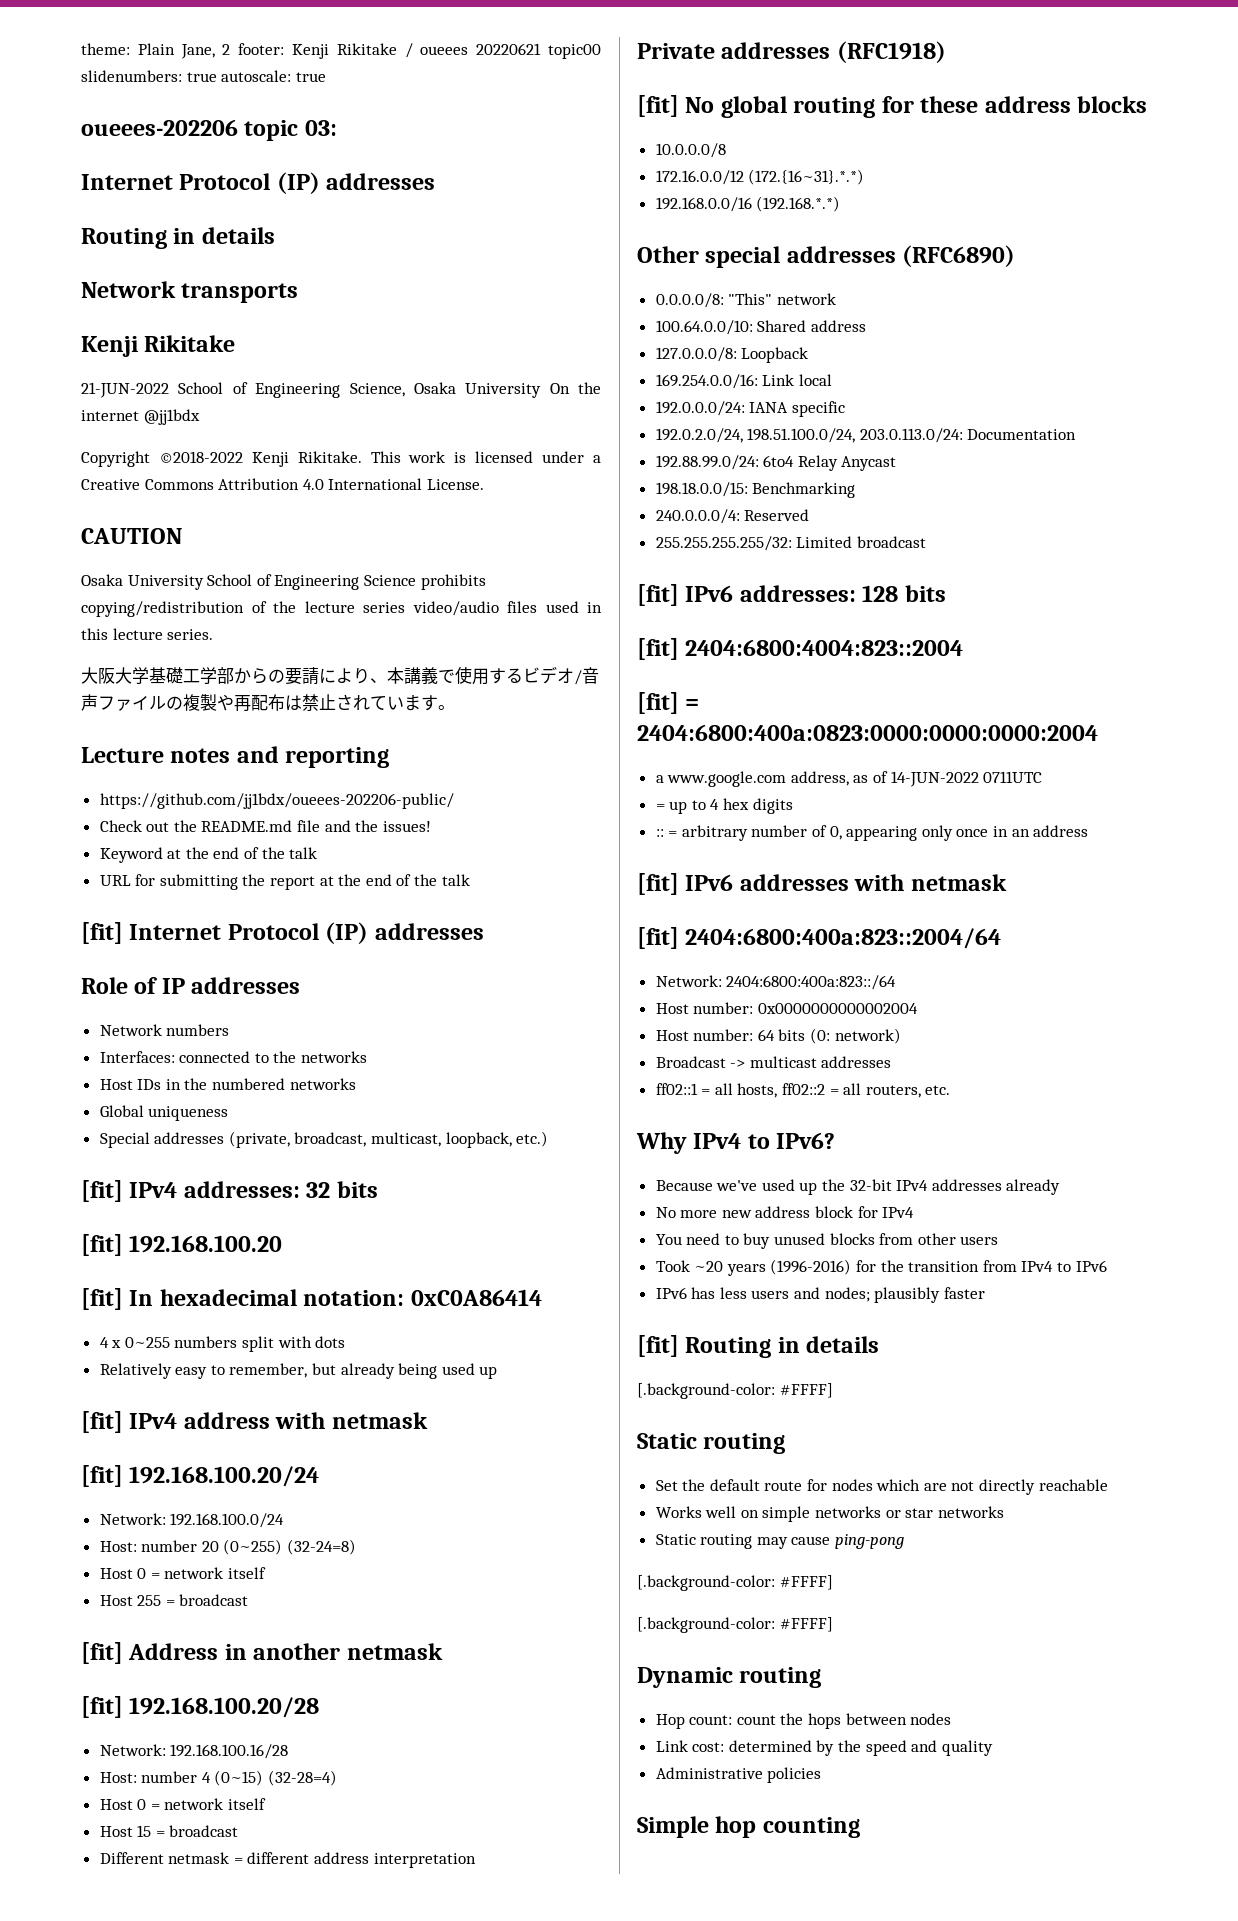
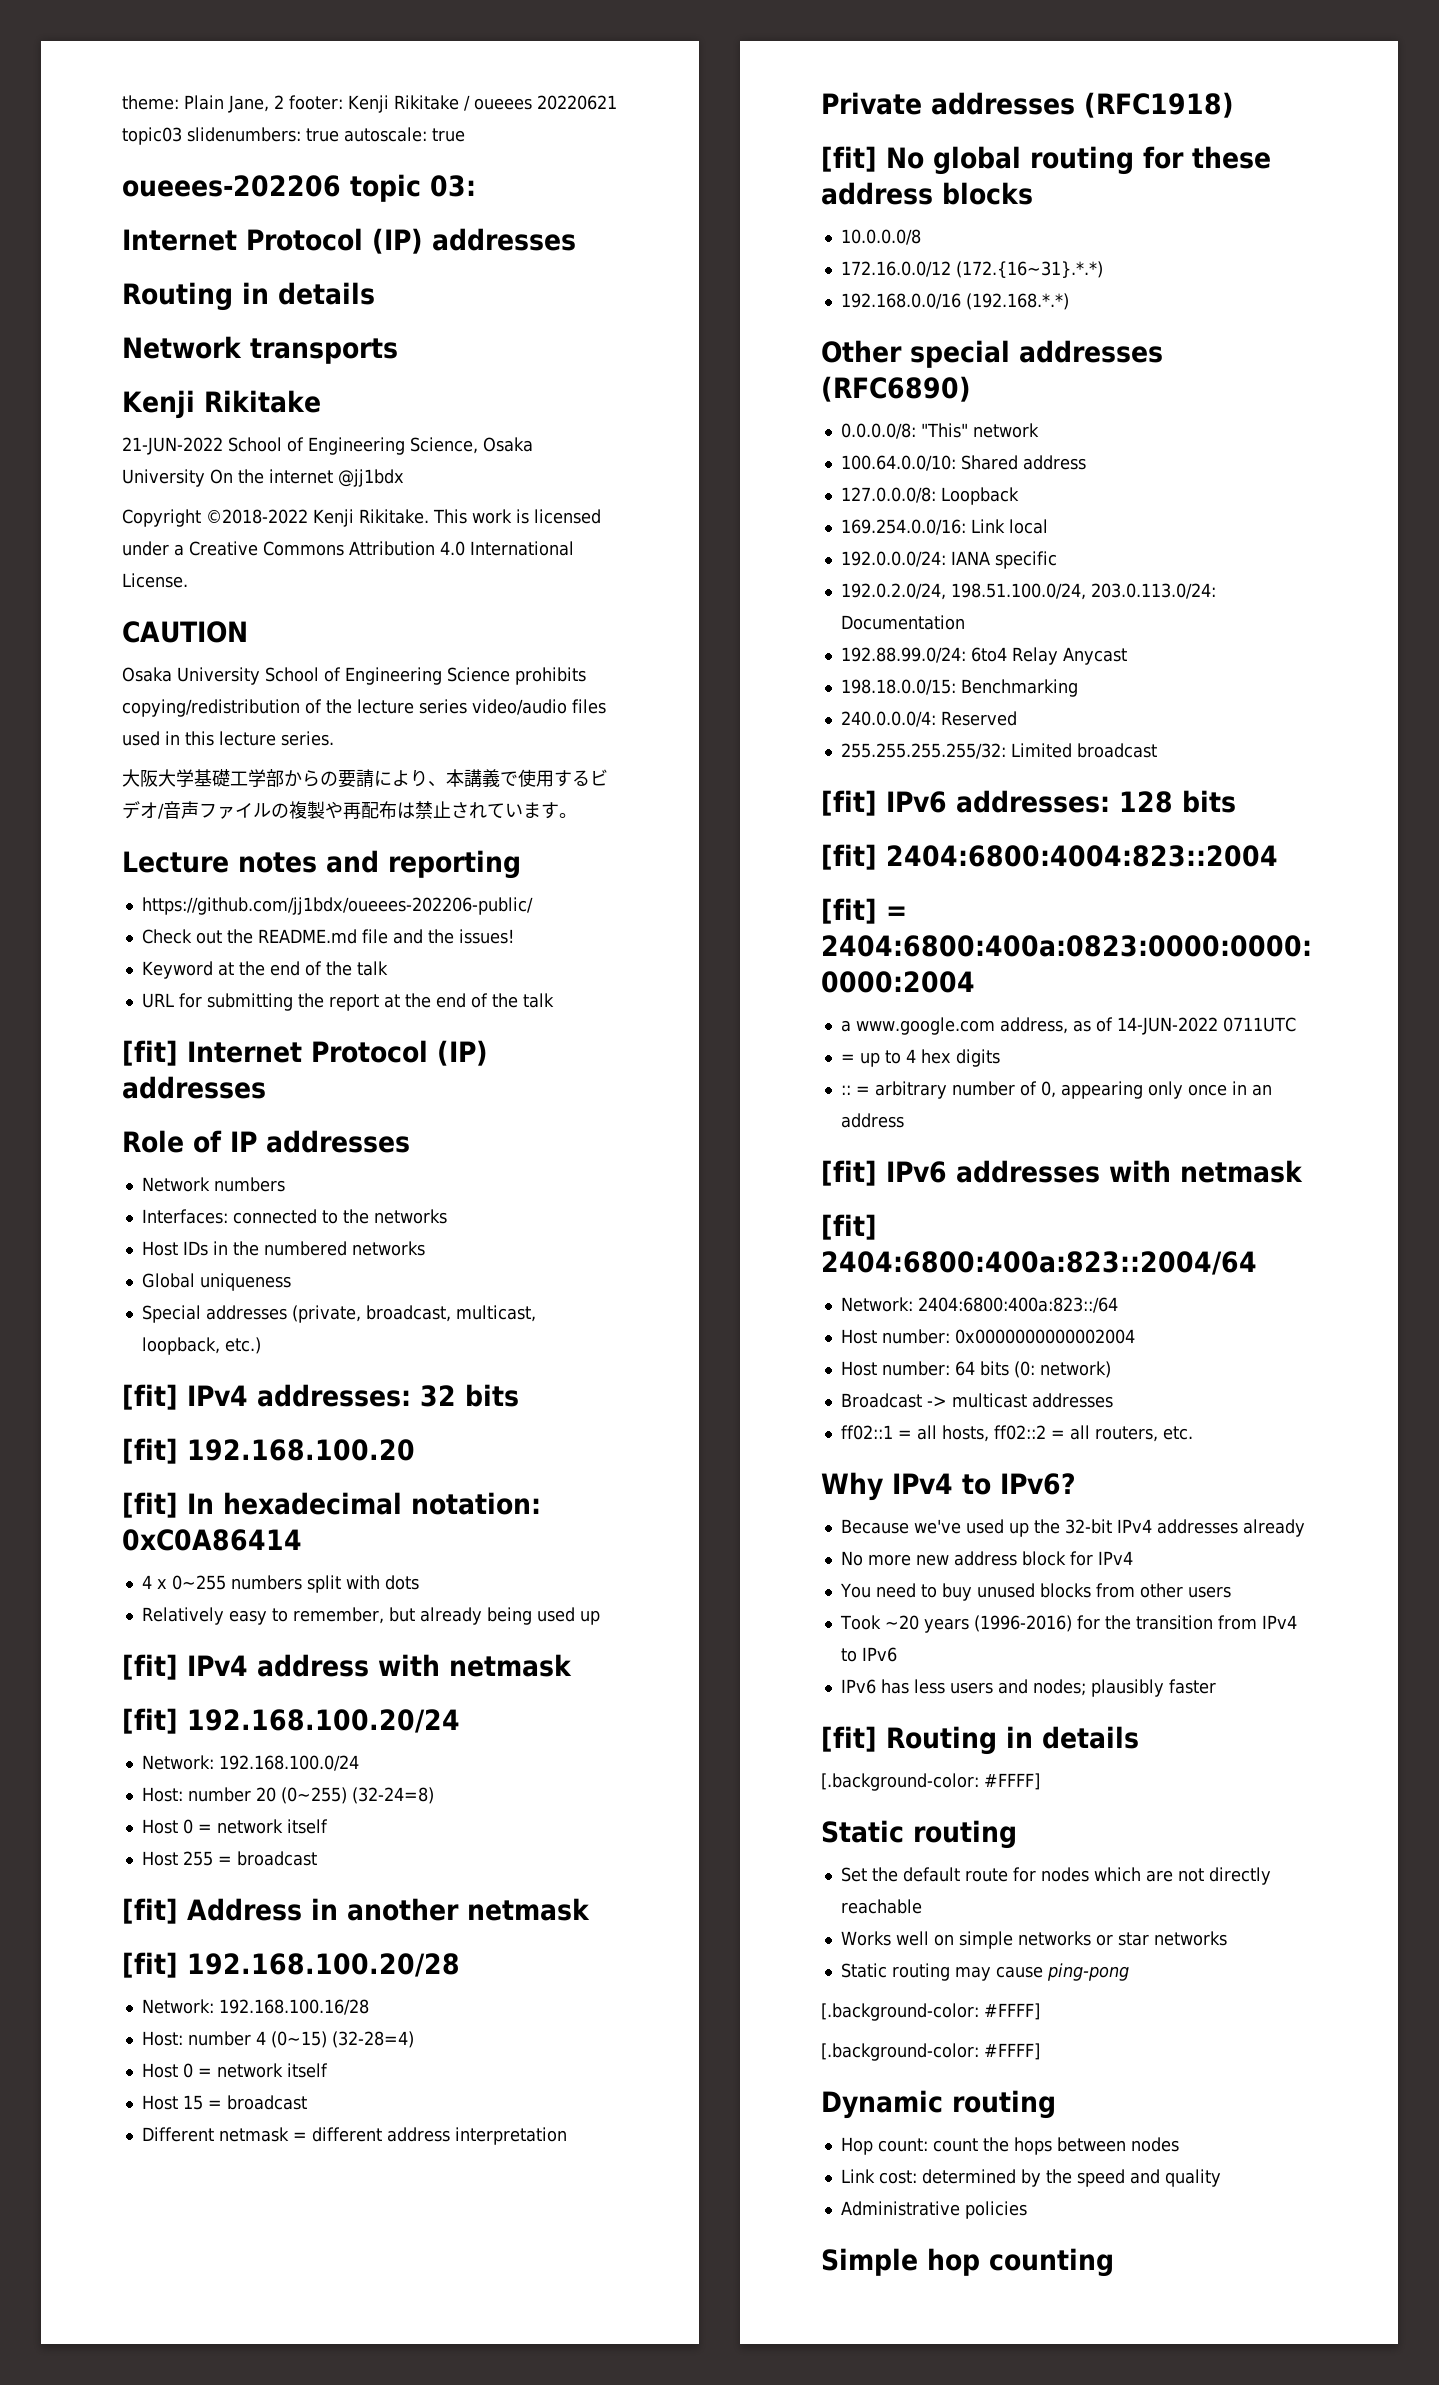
[548,44,601,59] topic00 -> [122,127,182,145] topic03

